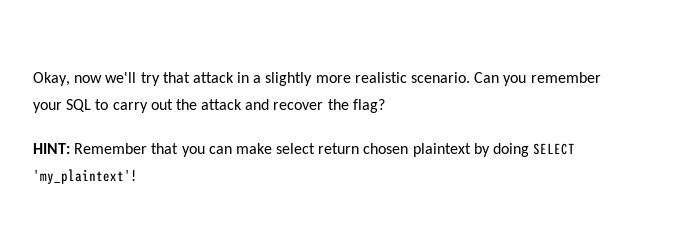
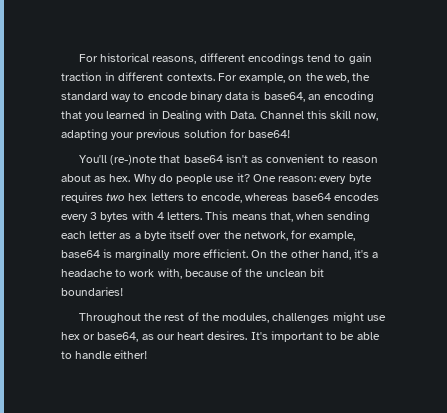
[33,72,601,86] [33,99,385,113] [33,143,576,157] [33,169,136,184] Okay, now we'll try that attack in a slightly more realistic scenario. Can you remember your SQL to carry out the attack and recover the flag? // HINT: Remember that you can make select return chosen plaintext by doing SELECT 'my_plaintext'! -> [78,53,372,64] [61,72,371,83] [61,91,375,102] [61,110,379,121] [61,129,291,140] [78,154,378,165] [61,173,372,184] [61,192,379,203] [61,211,371,222] [61,230,356,241] [61,249,379,260] [61,268,324,279] [61,287,123,296] [78,312,386,323] [61,331,380,342] [61,350,148,359] For historical reasons, different encodings tend to gain traction in different contexts. For example, on the web, the standard way to encode binary data is base64, an encoding that you learned in Dealing with Data. Channel this skill now, adapting your previous solution for base64! // You'll (re-)note that base64 isn't as convenient to reason about as hex. Why do people use it? One reason: every byte requires two hex letters to encode, whereas base64 encodes every 3 bytes with 4 letters. This means that, when sending each letter as a byte itself over the network, for example, base64 is marginally more efficient. On the other hand, it's a headache to work with, because of the unclean bit boundaries! // Throughout the rest of the modules, challenges might use hex or base64, as our heart desires. It's important to be able to handle either!

